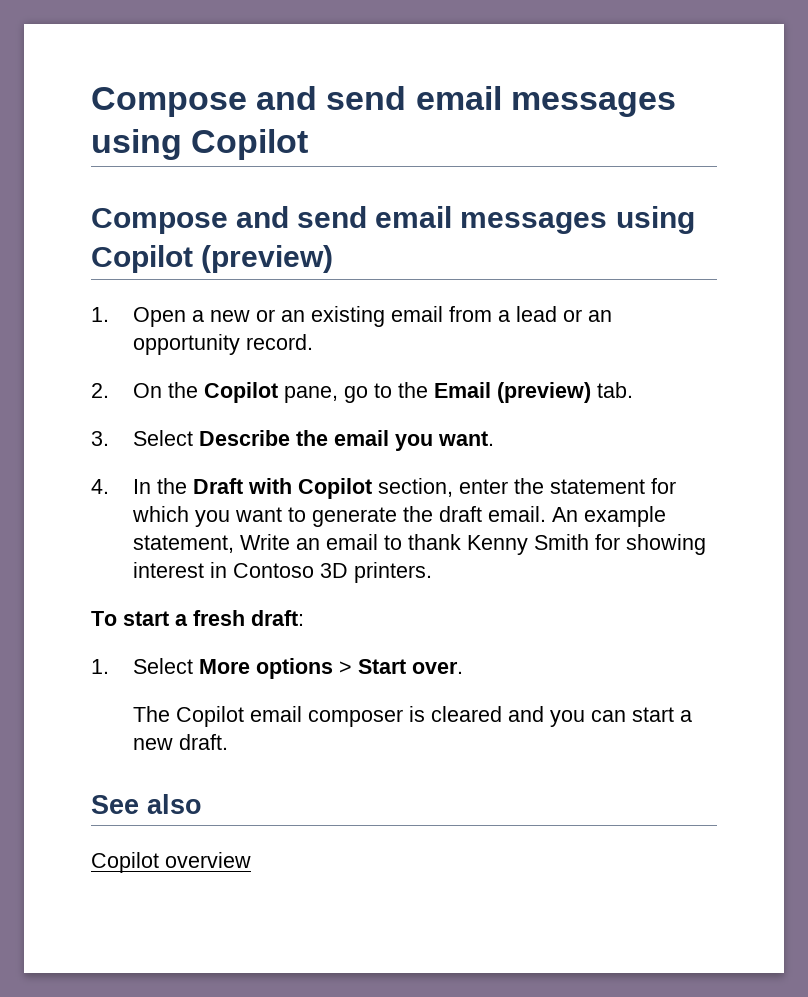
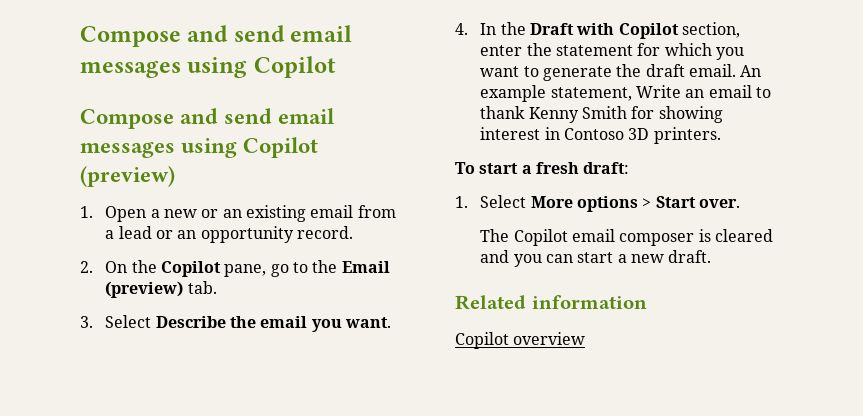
[91,794,202,814] See also -> [455,295,647,310] Related information

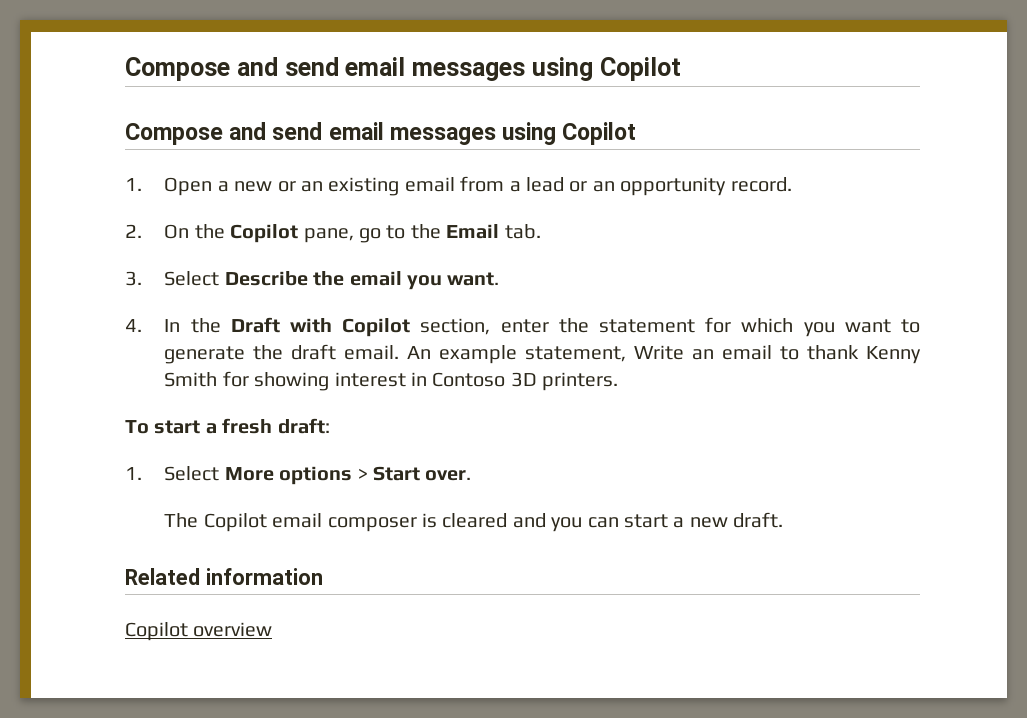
[80,166,175,187] (preview) -> (637, 133) none
[105,281,184,298] (preview) -> (500, 231) none

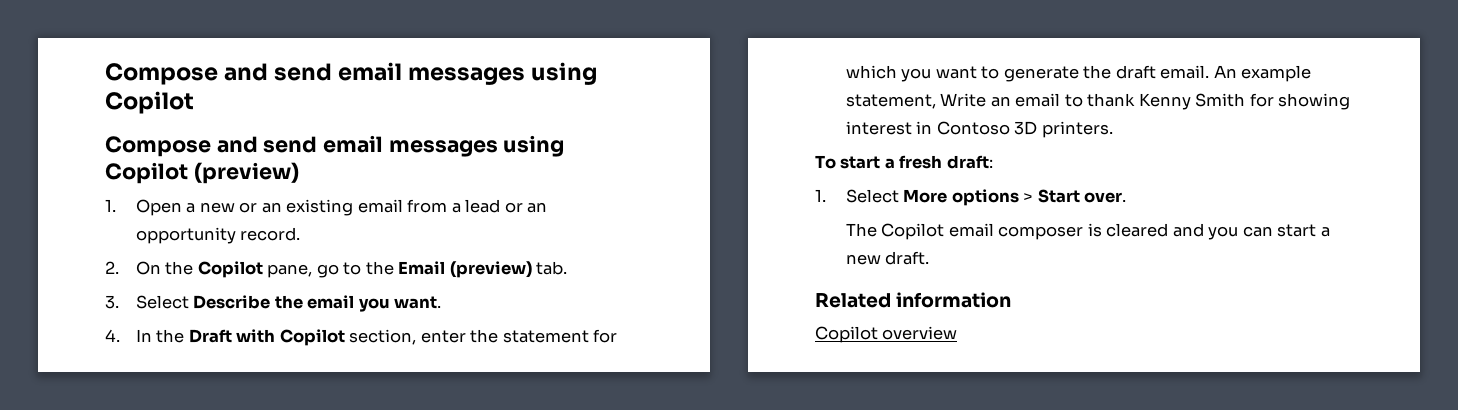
(637, 133) none -> [193,162,299,184] (preview)
(500, 231) none -> [449,261,532,278] (preview)

